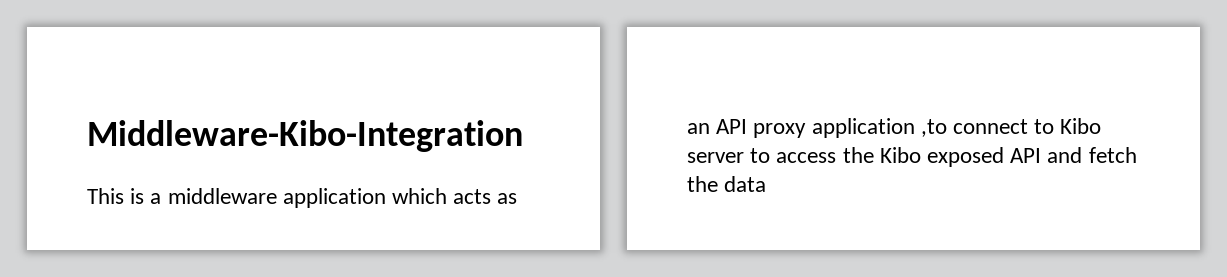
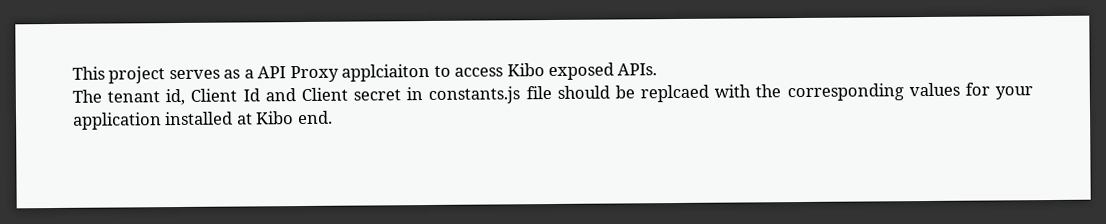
[87,120,523,152] [87,188,518,208] [687,118,1102,138] [687,152,744,163] Middleware-Kibo-Integration // This is a middleware application which acts as an API proxy application ,to connect to Kibo server -> [72,63,431,84] This project serves as a API Proxy applciaiton
[842,147,874,163] the -> (504, 72) none
[1010,147,1137,163] [687,176,767,192] API and fetch the data -> [617,63,658,76] [72,82,1033,106] [72,110,333,130] APIs. // The tenant id, Client Id and Client secret in constants.js file should be replcaed with the corresponding values for your application installed at Kibo end.

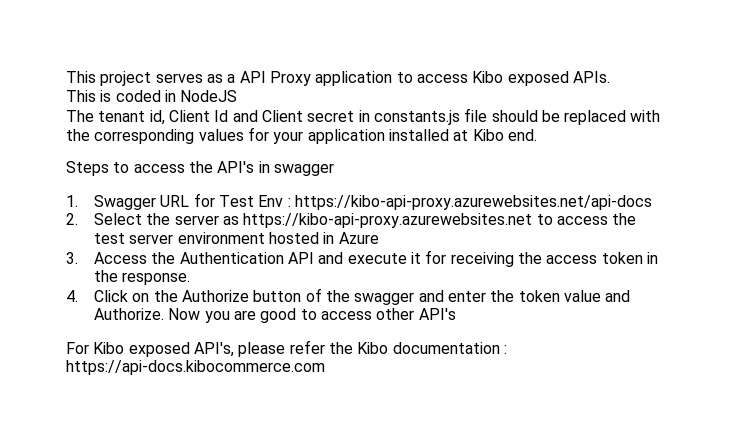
[341,63,431,82] applciaiton -> [315,71,393,86] application
(658, 69) none -> [66,90,238,102] // This is coded in NodeJS
[640,84,710,103] replcaed -> [564,110,627,125] replaced
(333, 117) none -> [66,161,334,176] [66,193,653,210] [66,213,637,228] [94,232,379,244] [66,250,658,267] [94,270,191,285] [66,288,631,305] [94,308,456,323] [66,340,507,357] [66,360,325,375] // Steps to access the API's in swagger // 1. Swagger URL for Test Env : https://kibo-api-proxy.azurewebsites.net/api-docs // 2. Select the server as https://kibo-api-proxy.azurewebsites.net to access the test server environment hosted in Azure // 3. Access the Authentication API and execute it for receiving the access token in the response. // 4. Click on the Authorize button of the swagger and enter the token value and Authorize. Now you are good to access other API's // For Kibo exposed API's, please refer the Kibo documentation : https://api-docs.kibocommerce.com

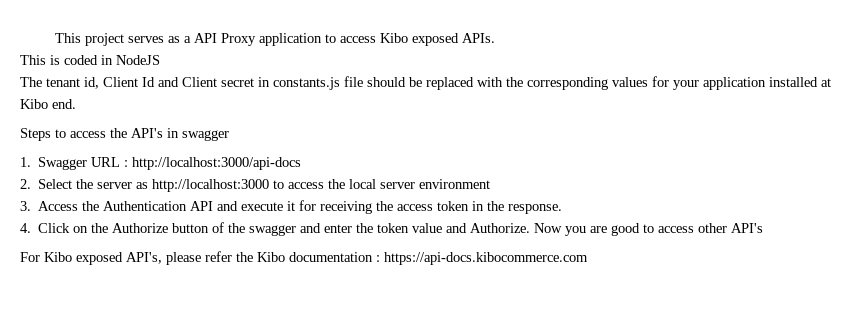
[193,193,653,210] for Test Env : https://kibo-api-proxy.azurewebsites.net/api-docs -> [124,157,302,170] : http://localhost:3000/api-docs
[243,213,637,228] [94,233,126,244] https://kibo-api-proxy.azurewebsites.net to access the test -> [152,179,377,192] http://localhost:3000 to access the local
[269,232,379,244] hosted in Azure -> (491, 184) none

